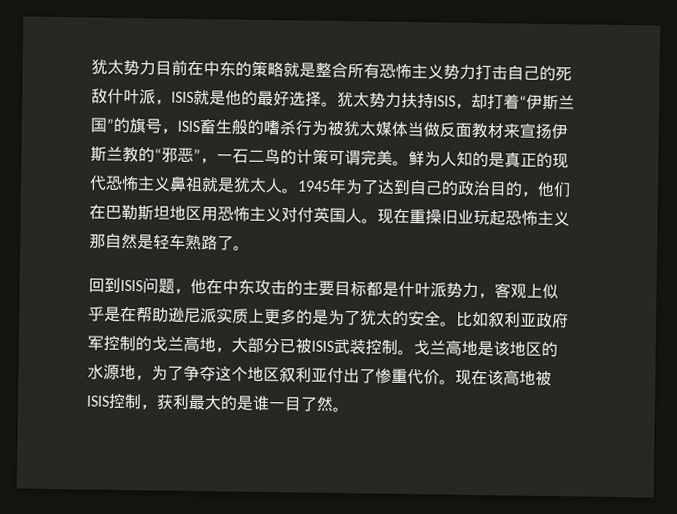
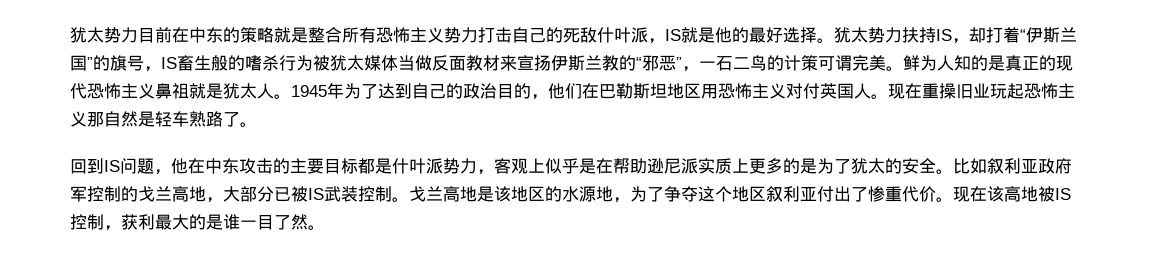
[171,91,194,103] ISIS -> [665,29,681,41] IS
[433,95,456,107] ISIS -> [936,29,952,41] IS
[177,120,200,133] ISIS -> [161,57,177,69] IS
[120,279,143,292] ISIS -> [104,160,120,172] IS
[311,340,334,352] ISIS -> [308,188,324,200] IS
[86,395,110,407] ISIS -> [1055,188,1071,200] IS

